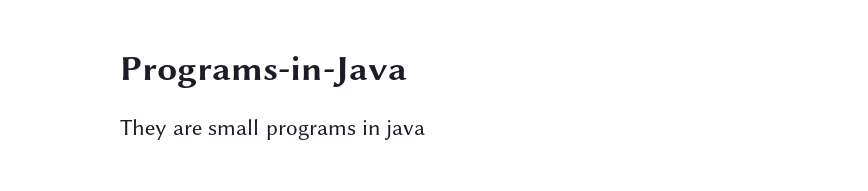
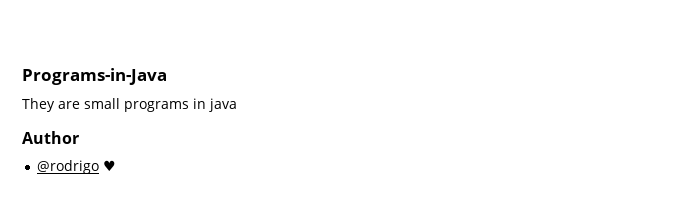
(426, 130) none -> [22,131,79,144] [36,160,116,174] // Author // @rodrigo ♥

